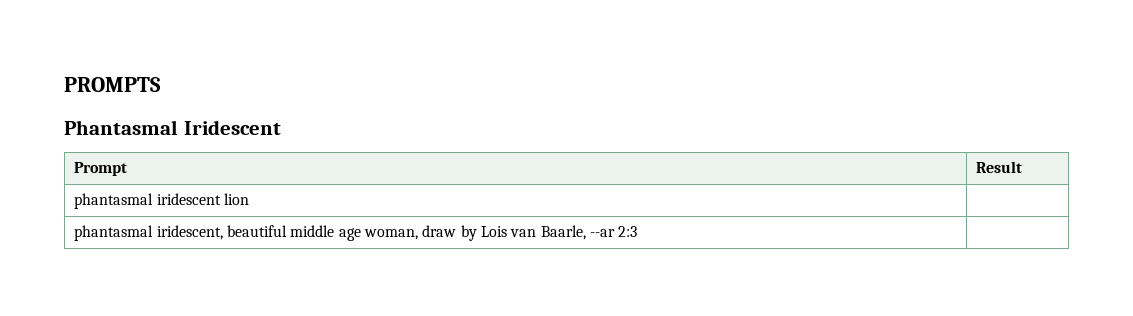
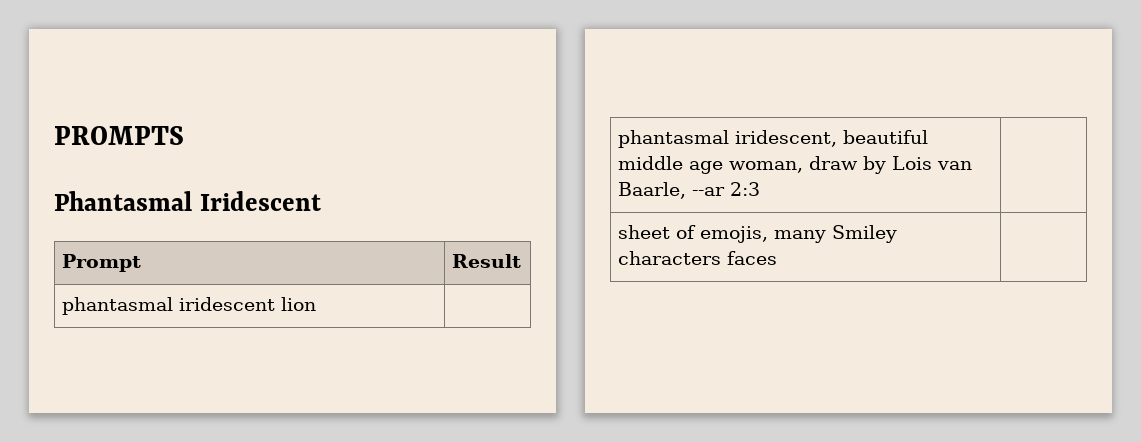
(638, 231) none -> [617,225,897,243] [617,251,777,265] // sheet of emojis, many Smiley characters faces |

